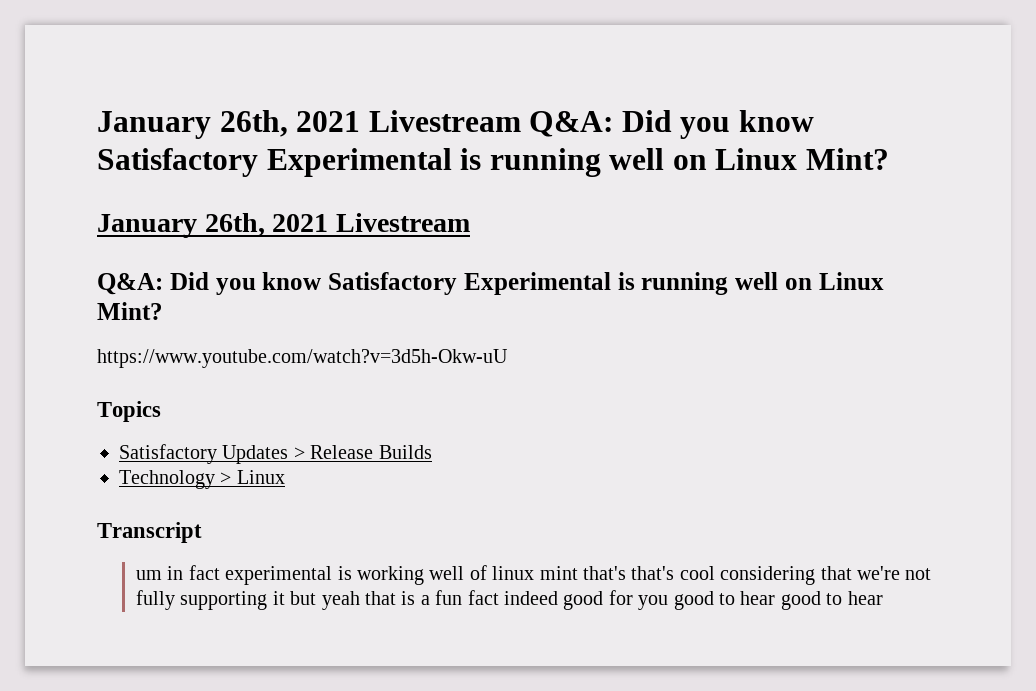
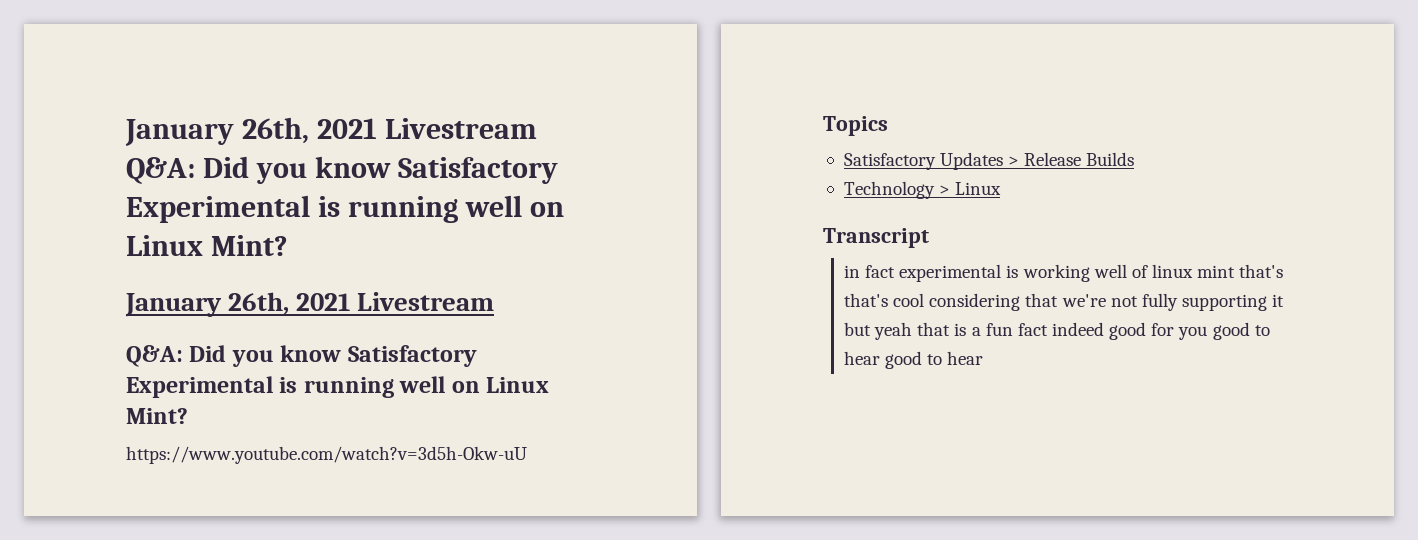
[135,570,162,580] um -> (929, 238) none

